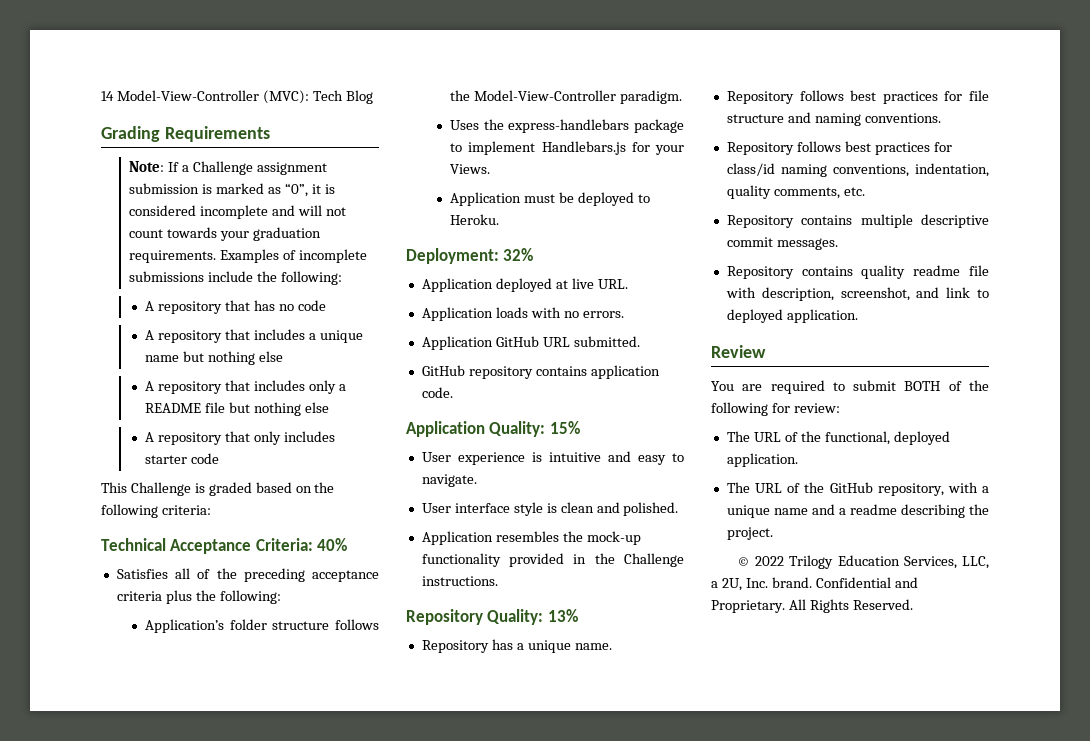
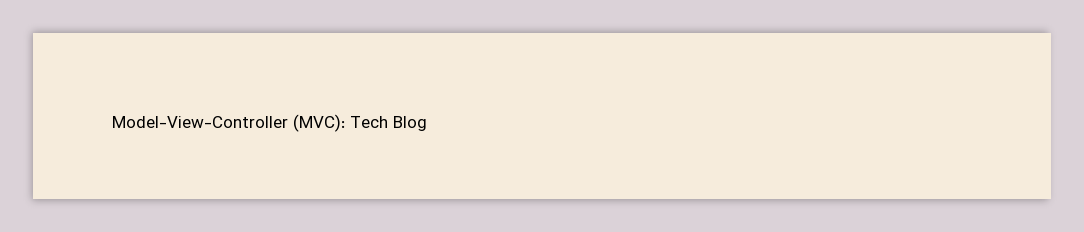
[101,91,114,101] 14 -> (112, 122) none
[101,126,270,142] [129,161,327,175] [129,183,335,197] [129,205,346,219] [129,227,321,241] [129,249,367,263] [129,271,342,285] [145,300,326,314] [145,329,363,343] [145,351,283,365] [145,380,346,394] [145,402,329,416] [145,431,335,445] [145,453,219,464] [101,482,335,496] [101,504,211,518] [101,538,348,554] [116,568,379,582] [116,590,281,604] [145,619,379,633] [450,90,682,104] [450,119,684,133] [450,141,684,155] [450,164,491,174] [450,192,650,206] [450,214,500,225] [406,248,534,264] [421,278,628,292] [421,307,624,321] [421,336,640,350] [421,365,660,379] [421,387,453,398] [406,421,580,437] [421,451,684,465] [421,474,477,487] [421,502,679,516] [421,531,641,545] [421,553,684,567] [421,576,498,586] [406,609,578,625] [421,639,612,653] [726,90,989,104] [726,112,941,126] [726,141,952,155] [726,163,989,177] [726,185,865,199] [726,214,989,228] [726,237,838,250] [726,265,989,279] [725,287,989,301] [726,309,858,323] [711,345,766,358] [711,380,989,394] [711,402,840,416] [726,431,950,445] [726,453,798,467] [726,482,989,496] [726,504,989,518] [726,527,773,540] [736,555,989,569] [711,577,918,591] [711,599,913,613] // Grading Requirements // Note: If a Challenge assignment submission is marked as “0”, it is considered incomplete and will not count towards your graduation requirements. Examples of incomplete submissions include the following: // A repository that has no code // A repository that includes a unique name but nothing else // A repository that includes only a README file but nothing else // A repository that only includes starter code // This Challenge is graded based on the following criteria: // Technical Acceptance Criteria: 40% // Satisfies all of the preceding acceptance criteria plus the following: // Application’s folder structure follows the Model-View-Controller paradigm. // Uses the express-handlebars package to implement Handlebars.js for your Views. // Application must be deployed to Heroku. // Deployment: 32% // Application deployed at live URL. // Application loads with no errors. // Application GitHub URL submitted. // GitHub repository contains application code. // Application Quality: 15% // User experience is intuitive and easy to navigate. // User interface style is clean and polished. // Application resembles the mock-up functionality provided in the Challenge instructions. // Repository Quality: 13% // Repository has a unique name. // Repository follows best practices for file structure and naming conventions. // Repository follows best practices for class/id naming conventions, indentation, quality comments, etc. // Repository contains multiple descriptive commit messages. // Repository contains quality readme file with description, screenshot, and link to deployed application. // Review // You are required to submit BOTH of the following for review: // The URL of the functional, deployed application. // The URL of the GitHub repository, with a unique name and a readme describing the project. // © 2022 Trilogy Education Services, LLC, a 2U, Inc. brand. Confidential and Proprietary. All Rights Reserved. -> (427, 123) none

